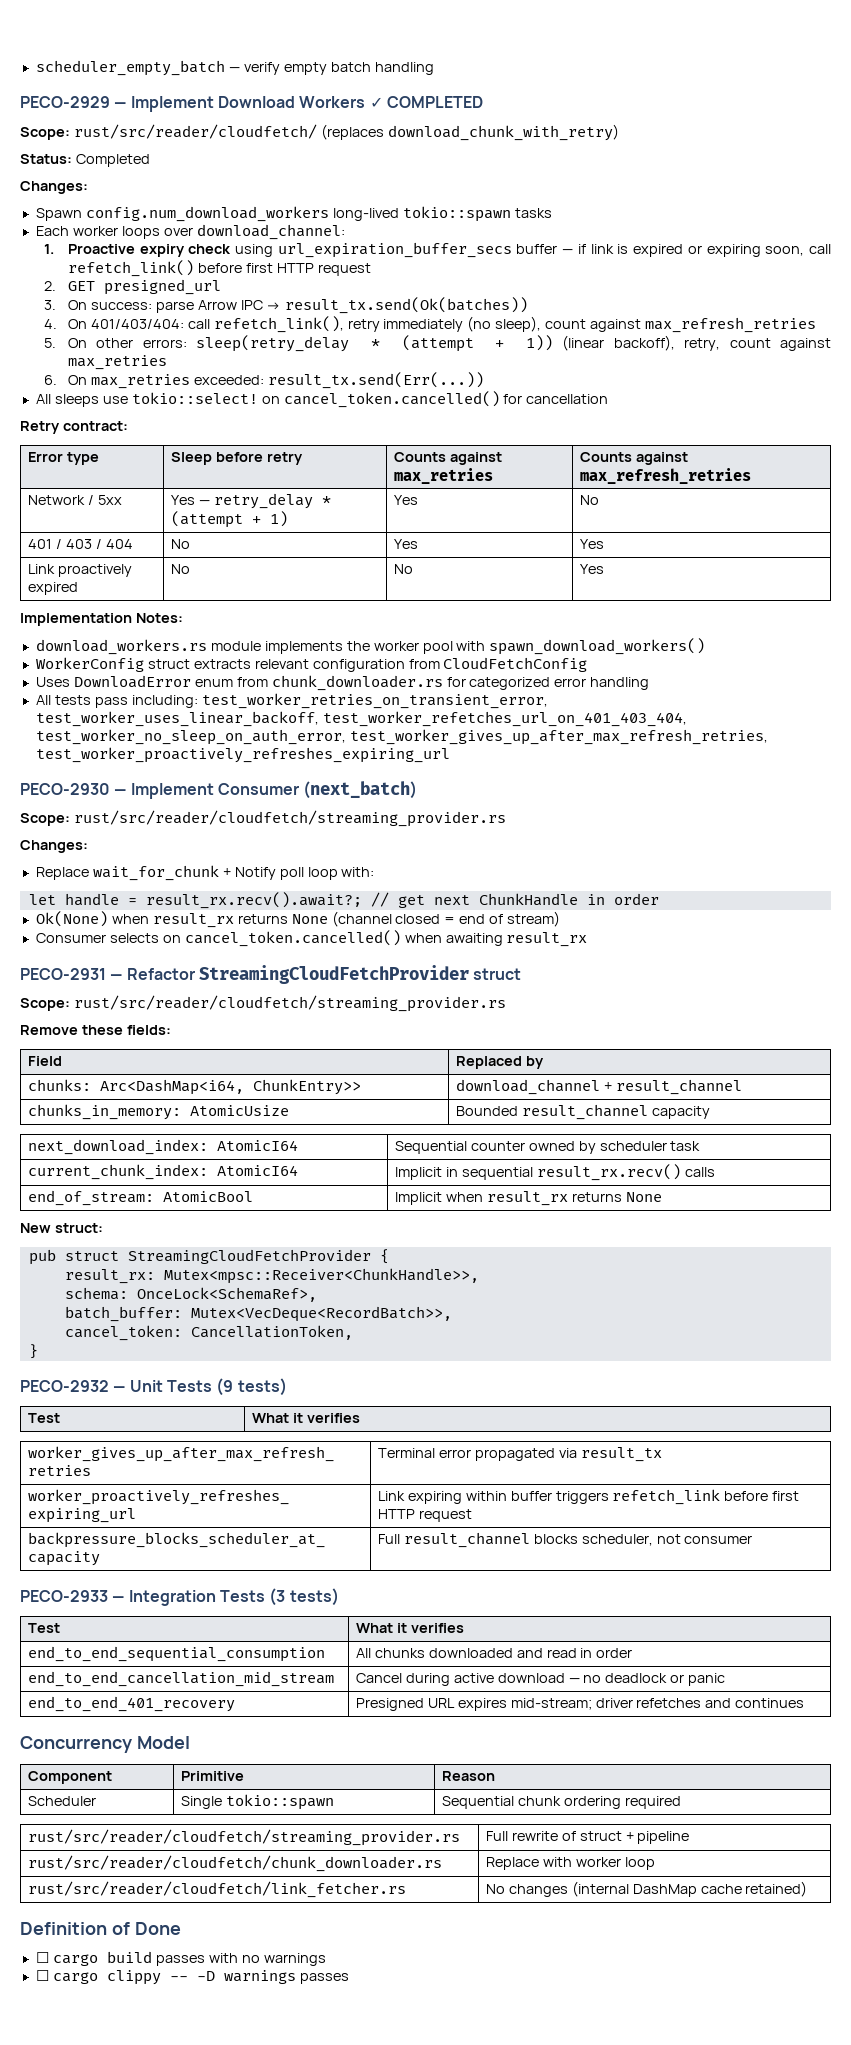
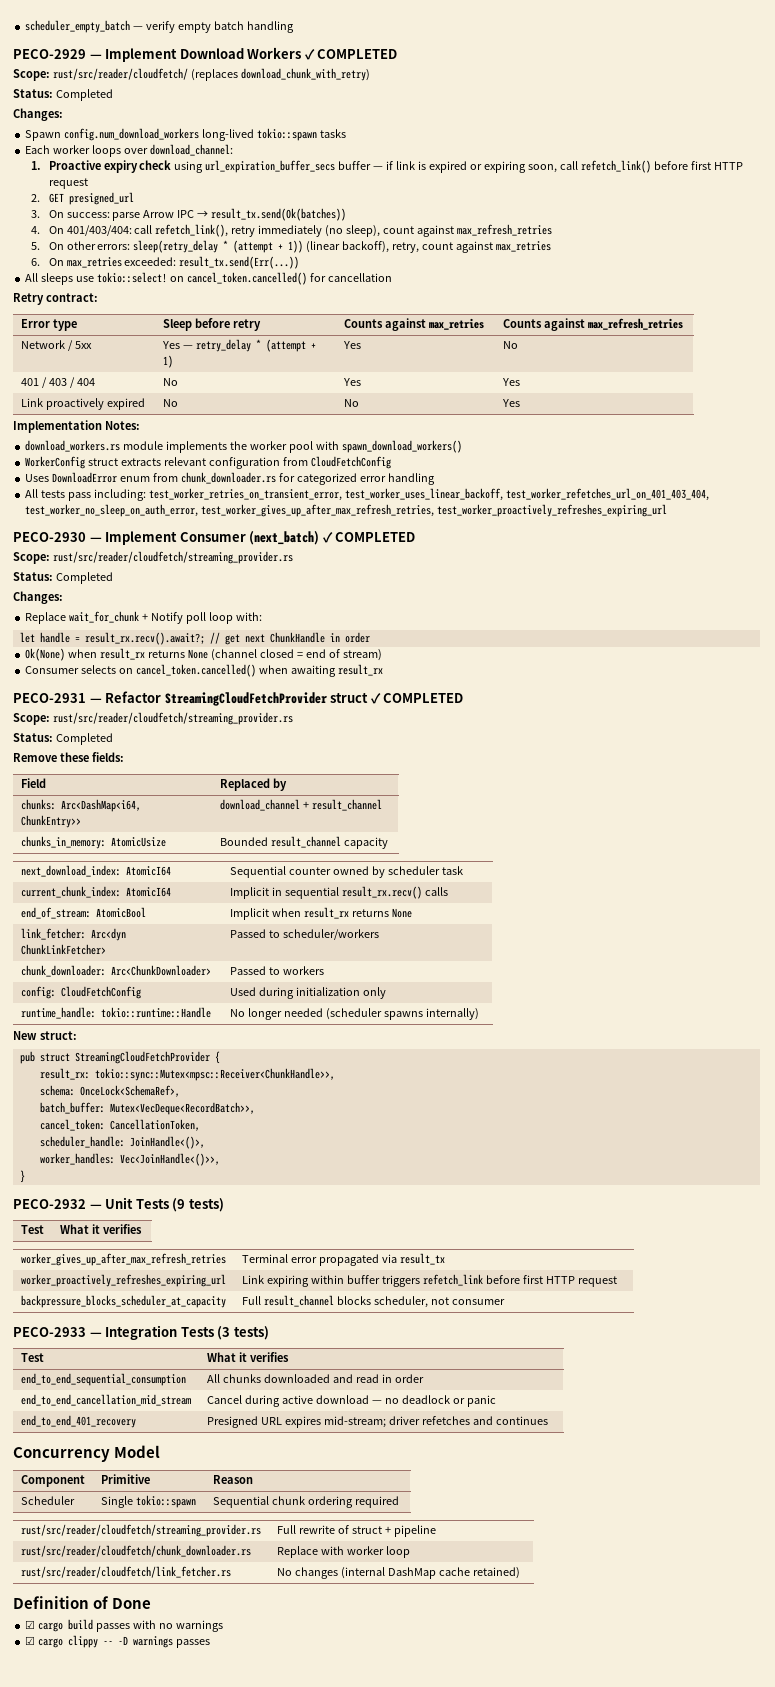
[20,810,506,827] // Scope: rust/src/reader/cloudfetch/streaming_provider.rs -> [322,532,416,543] [13,551,293,564] [13,572,113,584] ✓ COMPLETED // Scope: rust/src/reader/cloudfetch/streaming_provider.rs // Status: Completed
[20,995,506,1012] // Scope: rust/src/reader/cloudfetch/streaming_provider.rs -> [370,693,464,704] [13,712,293,725] [13,733,113,745] ✓ COMPLETED // Scope: rust/src/reader/cloudfetch/streaming_provider.rs // Status: Completed
(662, 1197) none -> [20,928,126,941] [20,944,106,955] [229,929,379,940] [20,965,211,977] [229,966,324,975] [20,986,141,999] [229,987,386,999] [20,1007,211,1019] [229,1008,479,1020] // link_fetcher: Arc<dyn ChunkLinkFetcher> | Passed to scheduler/workers // chunk_downloader: Arc<ChunkDownloader> | Passed to workers // config: CloudFetchConfig | Used during initialization only // runtime_handle: tokio::runtime::Handle | No longer needed (scheduler spawns internally)
[163,1268,479,1284] Mutex<mpsc::Receiver<ChunkHandle>>, -> [94,1068,335,1081] tokio::sync::Mutex<mpsc::Receiver<ChunkHandle>>,
(353, 1332) none -> [39,1136,205,1149] [39,1153,220,1166] // scheduler_handle: JoinHandle<()>, // worker_handles: Vec<JoinHandle<()>>,
[35,1952,49,1963] ☐ -> [25,1620,36,1629] ☑
[35,1970,49,1981] ☐ -> [25,1636,36,1645] ☑

